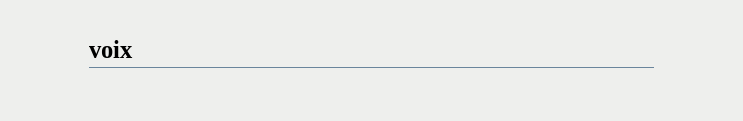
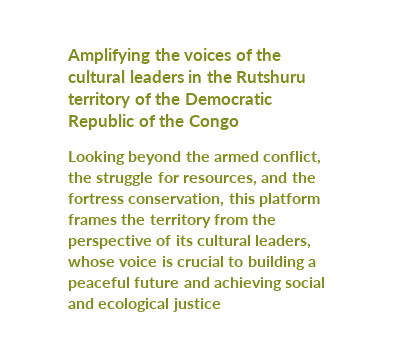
[89,40,133,58] voix -> [67,48,282,64] [68,70,307,83] [68,92,272,108] [68,114,239,130] [68,151,322,165] [68,172,316,186] [68,193,320,207] [68,214,277,228] [68,235,312,249] [68,256,316,270] [68,277,326,291] [68,298,221,312] Amplifying the voices of the cultural leaders in the Rutshuru territory of the Democratic Republic of the Congo // Looking beyond the armed conflict, the struggle for resources, and the fortress conservation, this platform frames the territory from the perspective of its cultural leaders, whose voice is crucial to building a peaceful future and achieving social and ecological justice

